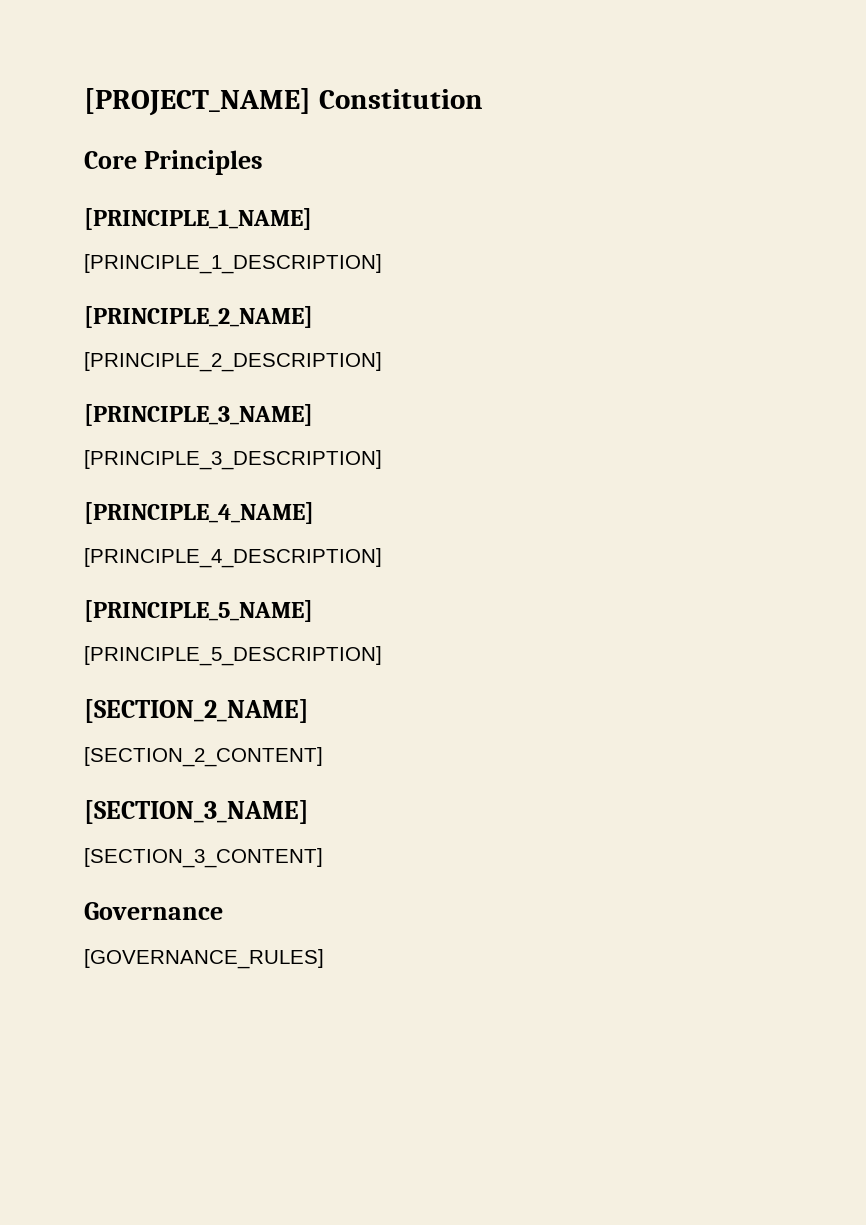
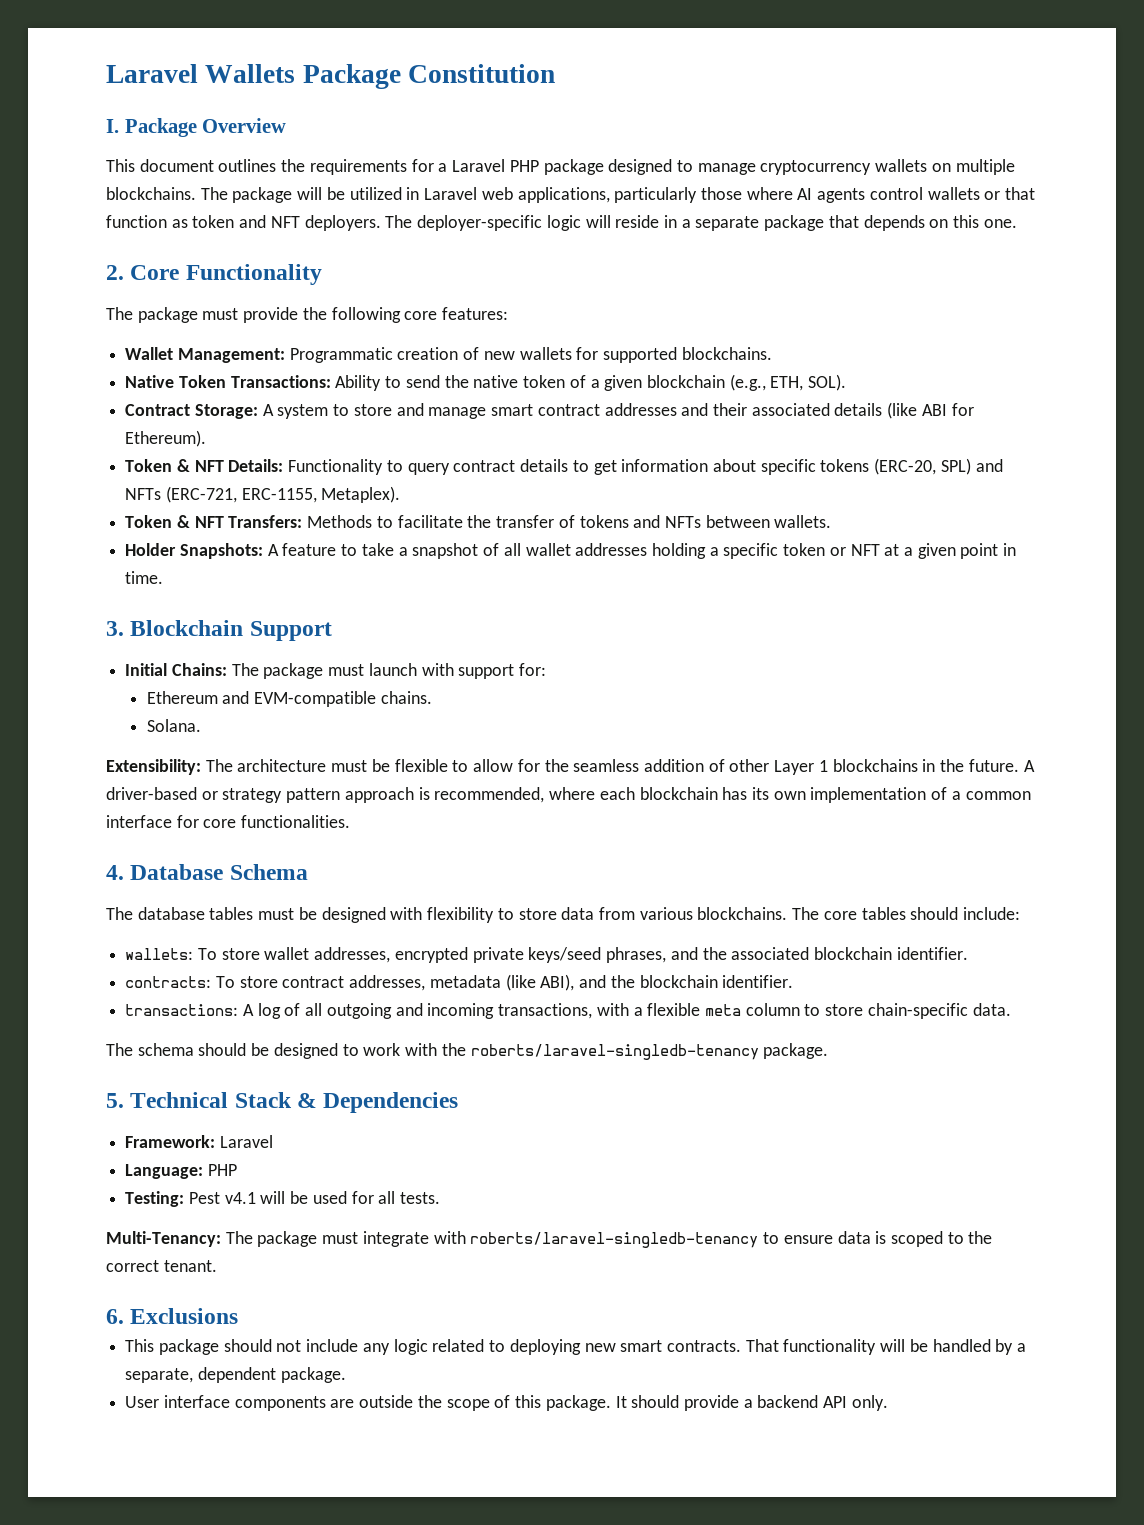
[84,88,483,116] [84,150,264,175] [84,208,312,230] [84,254,382,274] [84,306,313,328] [84,352,382,372] [84,404,313,426] [84,450,382,470] [84,502,314,524] [84,548,382,568] [84,600,313,622] [84,646,382,666] [84,699,309,723] [84,747,323,767] [84,800,309,824] [84,848,323,868] [84,902,223,920] [84,949,324,969] [PROJECT_NAME] Constitution // Core Principles // [PRINCIPLE_1_NAME] // [PRINCIPLE_1_DESCRIPTION] // [PRINCIPLE_2_NAME] // [PRINCIPLE_2_DESCRIPTION] // [PRINCIPLE_3_NAME] // [PRINCIPLE_3_DESCRIPTION] // [PRINCIPLE_4_NAME] // [PRINCIPLE_4_DESCRIPTION] // [PRINCIPLE_5_NAME] // [PRINCIPLE_5_DESCRIPTION] // [SECTION_2_NAME] // [SECTION_2_CONTENT] // [SECTION_3_NAME] // [SECTION_3_CONTENT] // Governance // [GOVERNANCE_RULES] -> [106,64,556,89] [106,118,287,137] [106,159,1015,175] [106,187,1036,203] [106,215,1017,231] [106,264,322,285] [106,307,509,323] [125,347,772,363] [125,374,847,391] [125,402,974,419] [125,430,207,447] [125,458,1003,475] [125,486,401,503] [125,515,832,528] [125,543,1017,559] [125,571,164,584] [106,620,332,641] [125,663,547,679] [146,691,432,707] [146,719,201,732] [106,759,1035,775] [106,787,1031,803] [106,815,351,828] [106,864,308,880] [106,907,1021,923] [125,947,968,963] [125,974,794,991] [125,1003,1011,1019] [106,1043,829,1060] [106,1092,459,1113] [125,1135,273,1148] [125,1164,237,1179] [125,1191,441,1207] [106,1231,993,1248] [106,1260,217,1272] [106,1308,239,1324] [125,1339,1027,1355] [125,1367,346,1383] [125,1395,888,1411] Laravel Wallets Package Constitution // I. Package Overview // This document outlines the requirements for a Laravel PHP package designed to manage cryptocurrency wallets on multiple blockchains. The package will be utilized in Laravel web applications, particularly those where AI agents control wallets or that function as token and NFT deployers. The deployer-specific logic will reside in a separate package that depends on this one. // 2. Core Functionality // The package must provide the following core features: // Wallet Management: Programmatic creation of new wallets for supported blockchains. // Native Token Transactions: Ability to send the native token of a given blockchain (e.g., ETH, SOL). // Contract Storage: A system to store and manage smart contract addresses and their associated details (like ABI for Ethereum). // Token & NFT Details: Functionality to query contract details to get information about specific tokens (ERC-20, SPL) and NFTs (ERC-721, ERC-1155, Metaplex). // Token & NFT Transfers: Methods to facilitate the transfer of tokens and NFTs between wallets. // Holder Snapshots: A feature to take a snapshot of all wallet addresses holding a specific token or NFT at a given point in time. // 3. Blockchain Support // Initial Chains: The package must launch with support for: // Ethereum and EVM-compatible chains. // Solana. // Extensibility: The architecture must be flexible to allow for the seamless addition of other Layer 1 blockchains in the future. A driver-based or strategy pattern approach is recommended, where each blockchain has its own implementation of a common interface for core functionalities. // 4. Database Schema // The database tables must be designed with flexibility to store data from various blockchains. The core tables should include: // wallets: To store wallet addresses, encrypted private keys/seed phrases, and the associated blockchain identifier. // contracts: To store contract addresses, metadata (like ABI), and the blockchain identifier. // transactions: A log of all outgoing and incoming transactions, with a flexible meta column to store chain-specific data. // The schema should be designed to work with the roberts/laravel-singledb-tenancy package. // 5. Technical Stack & Dependencies // Framework: Laravel // Language: PHP // Testing: Pest v4.1 will be used for all tests. // Multi-Tenancy: The package must integrate with roberts/laravel-singledb-tenancy to ensure data is scoped to the correct tenant. // 6. Exclusions // This package should not include any logic related to deploying new smart contracts. That functionality will be handled by a separate, dependent package. // User interface components are outside the scope of this package. It should provide a backend API only.

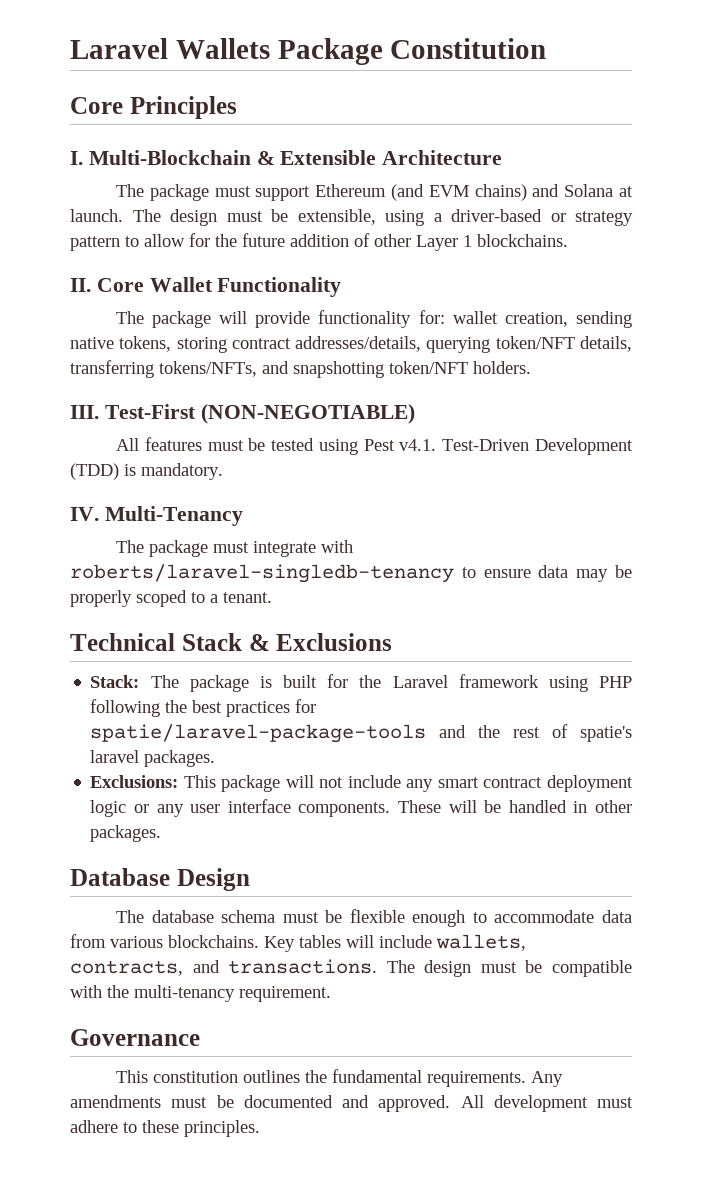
(556, 73) none -> [70,96,237,119] // Core Principles
[124,118,287,137] [106,159,1015,175] [106,187,1036,203] [106,215,1017,231] [106,264,322,285] [106,307,509,323] [125,347,772,363] [125,374,847,391] [125,402,974,419] [125,430,207,447] [125,458,1003,475] [125,486,401,503] [125,515,832,528] [125,543,1017,559] [125,571,164,584] [106,620,332,641] [125,663,547,679] [146,691,432,707] [146,719,201,732] [106,759,448,775] Package Overview // This document outlines the requirements for a Laravel PHP package designed to manage cryptocurrency wallets on multiple blockchains. The package will be utilized in Laravel web applications, particularly those where AI agents control wallets or that function as token and NFT deployers. The deployer-specific logic will reside in a separate package that depends on this one. // 2. Core Functionality // The package must provide the following core features: // Wallet Management: Programmatic creation of new wallets for supported blockchains. // Native Token Transactions: Ability to send the native token of a given blockchain (e.g., ETH, SOL). // Contract Storage: A system to store and manage smart contract addresses and their associated details (like ABI for Ethereum). // Token & NFT Details: Functionality to query contract details to get information about specific tokens (ERC-20, SPL) and NFTs (ERC-721, ERC-1155, Metaplex). // Token & NFT Transfers: Methods to facilitate the transfer of tokens and NFTs between wallets. // Holder Snapshots: A feature to take a snapshot of all wallet addresses holding a specific token or NFT at a given point in time. // 3. Blockchain Support // Initial Chains: The package must launch with support for: // Ethereum and EVM-compatible chains. // Solana. // Extensibility: The architecture must be flexible -> [88,150,503,165] [115,184,633,201] [70,209,633,226] [70,236,120,251] Multi-Blockchain & Extensible Architecture // The package must support Ethereum (and EVM chains) and Solana at launch. The design must be extensible, using a driver-based or strategy pattern
[573,759,640,772] seamless -> [242,233,285,247] future
[832,759,1035,772] [106,787,1031,803] [106,815,351,828] [106,864,308,880] [106,907,1021,923] [125,947,968,963] [125,974,794,991] [125,1003,1011,1019] [106,1043,829,1060] [106,1092,459,1113] [125,1135,273,1148] [125,1164,237,1179] [125,1191,441,1207] [106,1231,221,1247] blockchains in the future. A driver-based or strategy pattern approach is recommended, where each blockchain has its own implementation of a common interface for core functionalities. // 4. Database Schema // The database tables must be designed with flexibility to store data from various blockchains. The core tables should include: // wallets: To store wallet addresses, encrypted private keys/seed phrases, and the associated blockchain identifier. // contracts: To store contract addresses, metadata (like ABI), and the blockchain identifier. // transactions: A log of all outgoing and incoming transactions, with a flexible meta column to store chain-specific data. // The schema should be designed to work with the roberts/laravel-singledb-tenancy package. // 5. Technical Stack & Dependencies // Framework: Laravel // Language: PHP // Testing: Pest v4.1 will be used for all tests. // Multi-Tenancy: -> [477,234,568,247] [70,277,342,297] [115,310,632,328] [70,336,632,353] [70,360,531,378] [70,404,415,424] [115,437,633,455] [70,463,223,480] [70,506,243,526] blockchains. // II. Core Wallet Functionality // The package will provide functionality for: wallet creation, sending native tokens, storing contract addresses/details, querying token/NFT details, transferring tokens/NFTs, and snapshotting token/NFT holders. // III. Test-First (NON-NEGOTIABLE) // All features must be tested using Pest v4.1. Test-Driven Development (TDD) is mandatory. // IV. Multi-Tenancy //
[875,1231,993,1247] [106,1260,217,1272] [106,1308,239,1324] is scoped to the correct tenant. // 6. Exclusions // -> [576,565,632,582] [70,590,272,607] [70,633,393,651] [90,674,632,692] [90,699,317,717] [90,724,632,743] [90,750,216,767] [90,775,179,788] may be properly scoped to a tenant. // Technical Stack & Exclusions // Stack: The package is built for the Laravel framework using PHP following the best practices for spatie/laravel-package-tools and the rest of spatie's laravel packages. // Exclusions:
[223,1339,272,1352] should -> [285,775,314,788] will
[393,1339,1027,1355] [125,1367,346,1383] [125,1395,888,1411] logic related to deploying new smart contracts. That functionality will be handled by a separate, dependent package. // User interface components are outside the scope of this package. It should provide a backend API only. -> [437,775,633,792] [90,799,633,817] [90,825,162,842] [70,868,250,891] [115,909,633,927] [70,934,526,952] [70,959,632,977] [70,985,331,1002] [70,1029,200,1046] [115,1069,563,1087] [70,1095,633,1112] [70,1120,260,1137] smart contract deployment logic or any user interface components. These will be handled in other packages. // Database Design // The database schema must be flexible enough to accommodate data from various blockchains. Key tables will include wallets, contracts, and transactions. The design must be compatible with the multi-tenancy requirement. // Governance // This constitution outlines the fundamental requirements. Any amendments must be documented and approved. All development must adhere to these principles.

